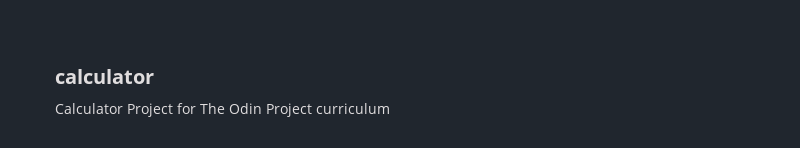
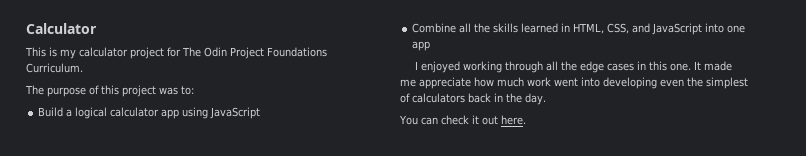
[55,69,154,84] [55,103,173,117] calculator // Calculator Project -> [26,23,97,34] [25,47,164,59] Calculator // This is my calculator project
[316,103,390,114] curriculum -> [267,47,327,57] [26,63,83,73] [25,85,194,97] [38,107,261,119] [412,23,746,35] [412,41,431,51] [415,61,733,73] [400,77,748,89] [400,93,546,105] [399,115,526,125] Foundations Curriculum. // The purpose of this project was to: // Build a logical calculator app using JavaScript // Combine all the skills learned in HTML, CSS, and JavaScript into one app // I enjoyed working through all the edge cases in this one. It made me appreciate how much work went into developing even the simplest of calculators back in the day. // You can check it out here.

